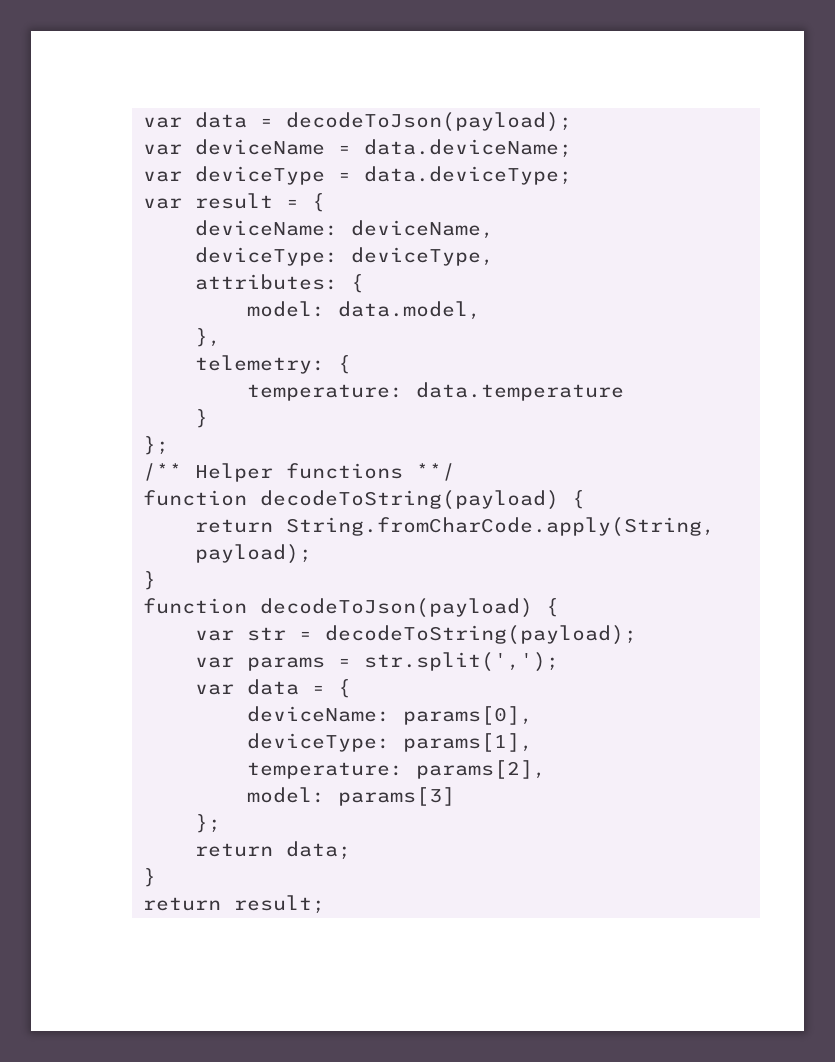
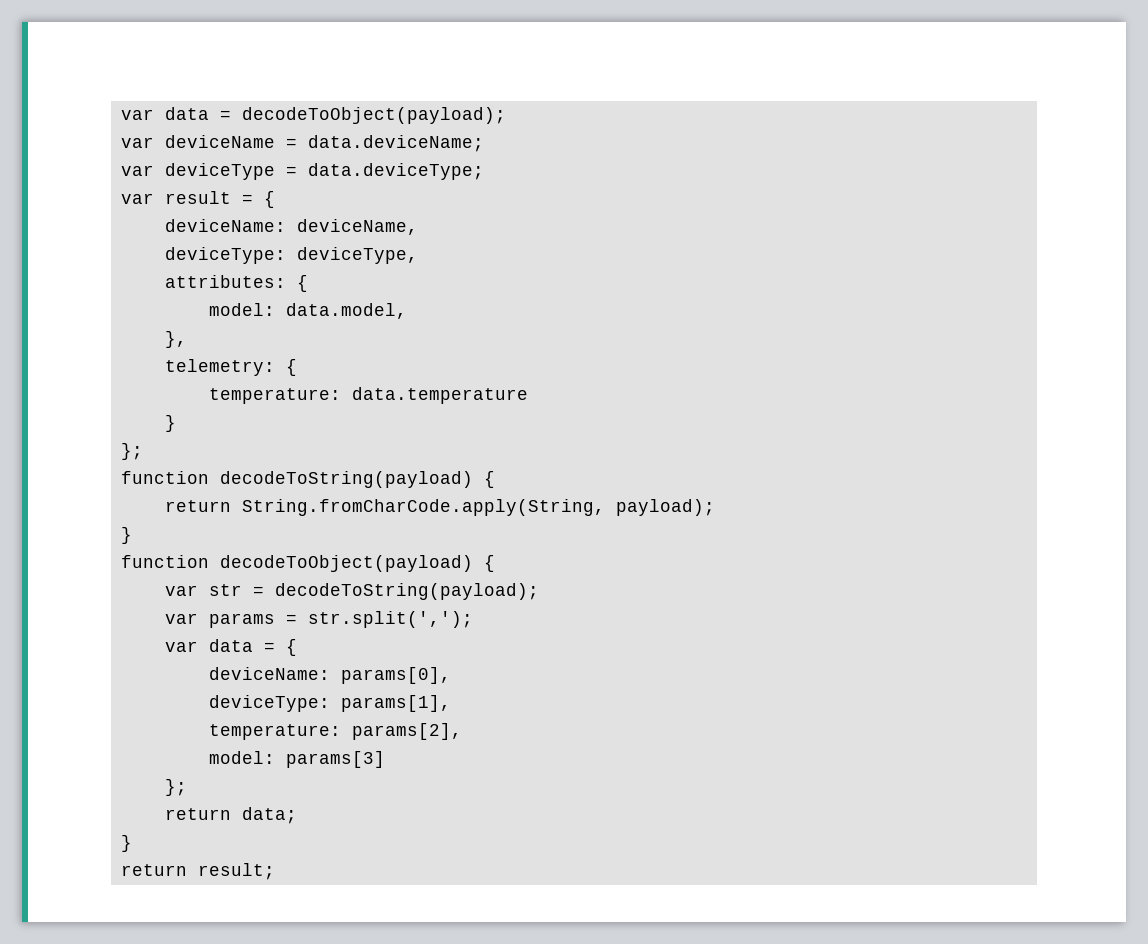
[143,112,573,132] var data = decodeToJson(payload); -> [121,107,507,124] var data = decodeToObject(payload);
[143,463,456,482] // /** Helper functions **/ -> (144, 451) none
[260,598,534,618] decodeToJson(payload) -> [220,555,474,572] decodeToObject(payload)

